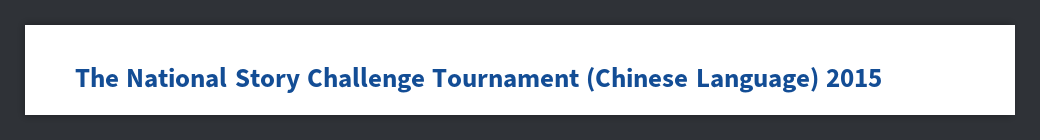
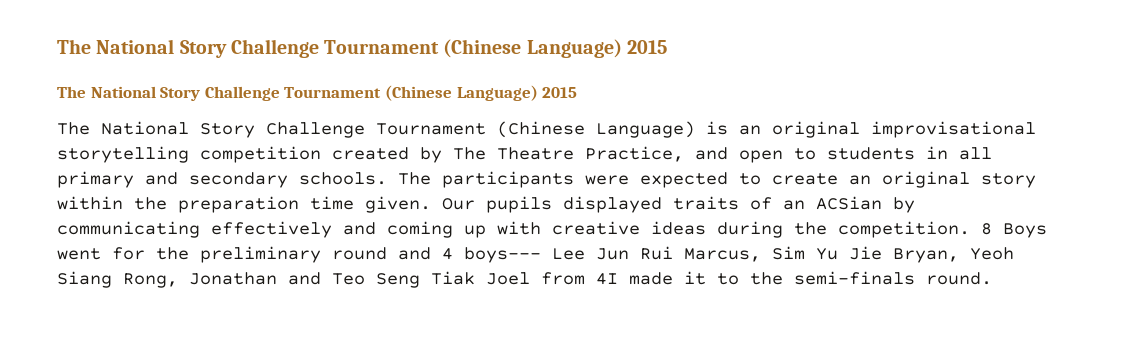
[75,67,883,93] The National Story Challenge Tournament (Chinese Language) 2015 -> [57,39,667,58] [57,85,578,101] [57,121,1036,138] [57,146,992,163] [57,171,1036,188] [57,196,915,213] [57,221,1047,238] [57,246,1014,263] [57,271,992,288] The National Story Challenge Tournament (Chinese Language) 2015 // The National Story Challenge Tournament (Chinese Language) 2015 // The National Story Challenge Tournament (Chinese Language) is an original improvisational storytelling competition created by The Theatre Practice, and open to students in all primary and secondary schools. The participants were expected to create an original story within the preparation time given. Our pupils displayed traits of an ACSian by communicating effectively and coming up with creative ideas during the competition. 8 Boys went for the preliminary round and 4 boys--- Lee Jun Rui Marcus, Sim Yu Jie Bryan, Yeoh Siang Rong, Jonathan and Teo Seng Tiak Joel from 4I made it to the semi-finals round.

